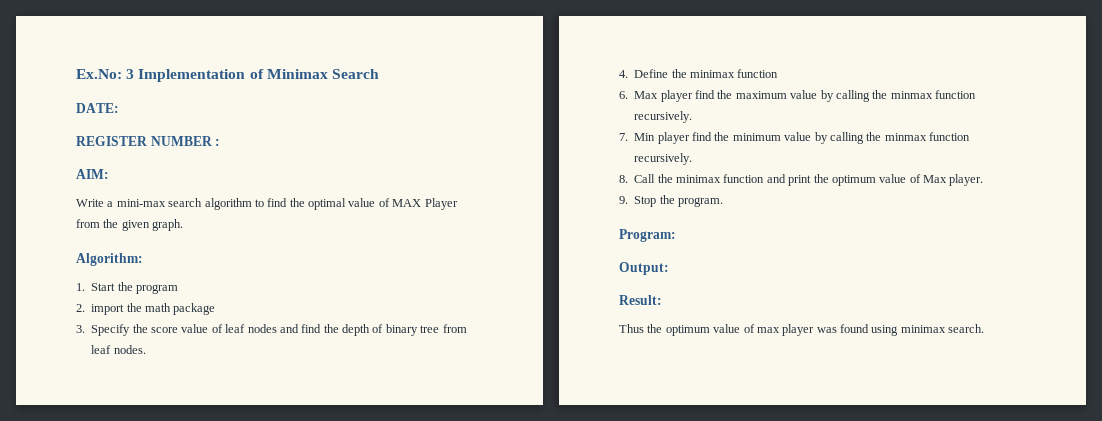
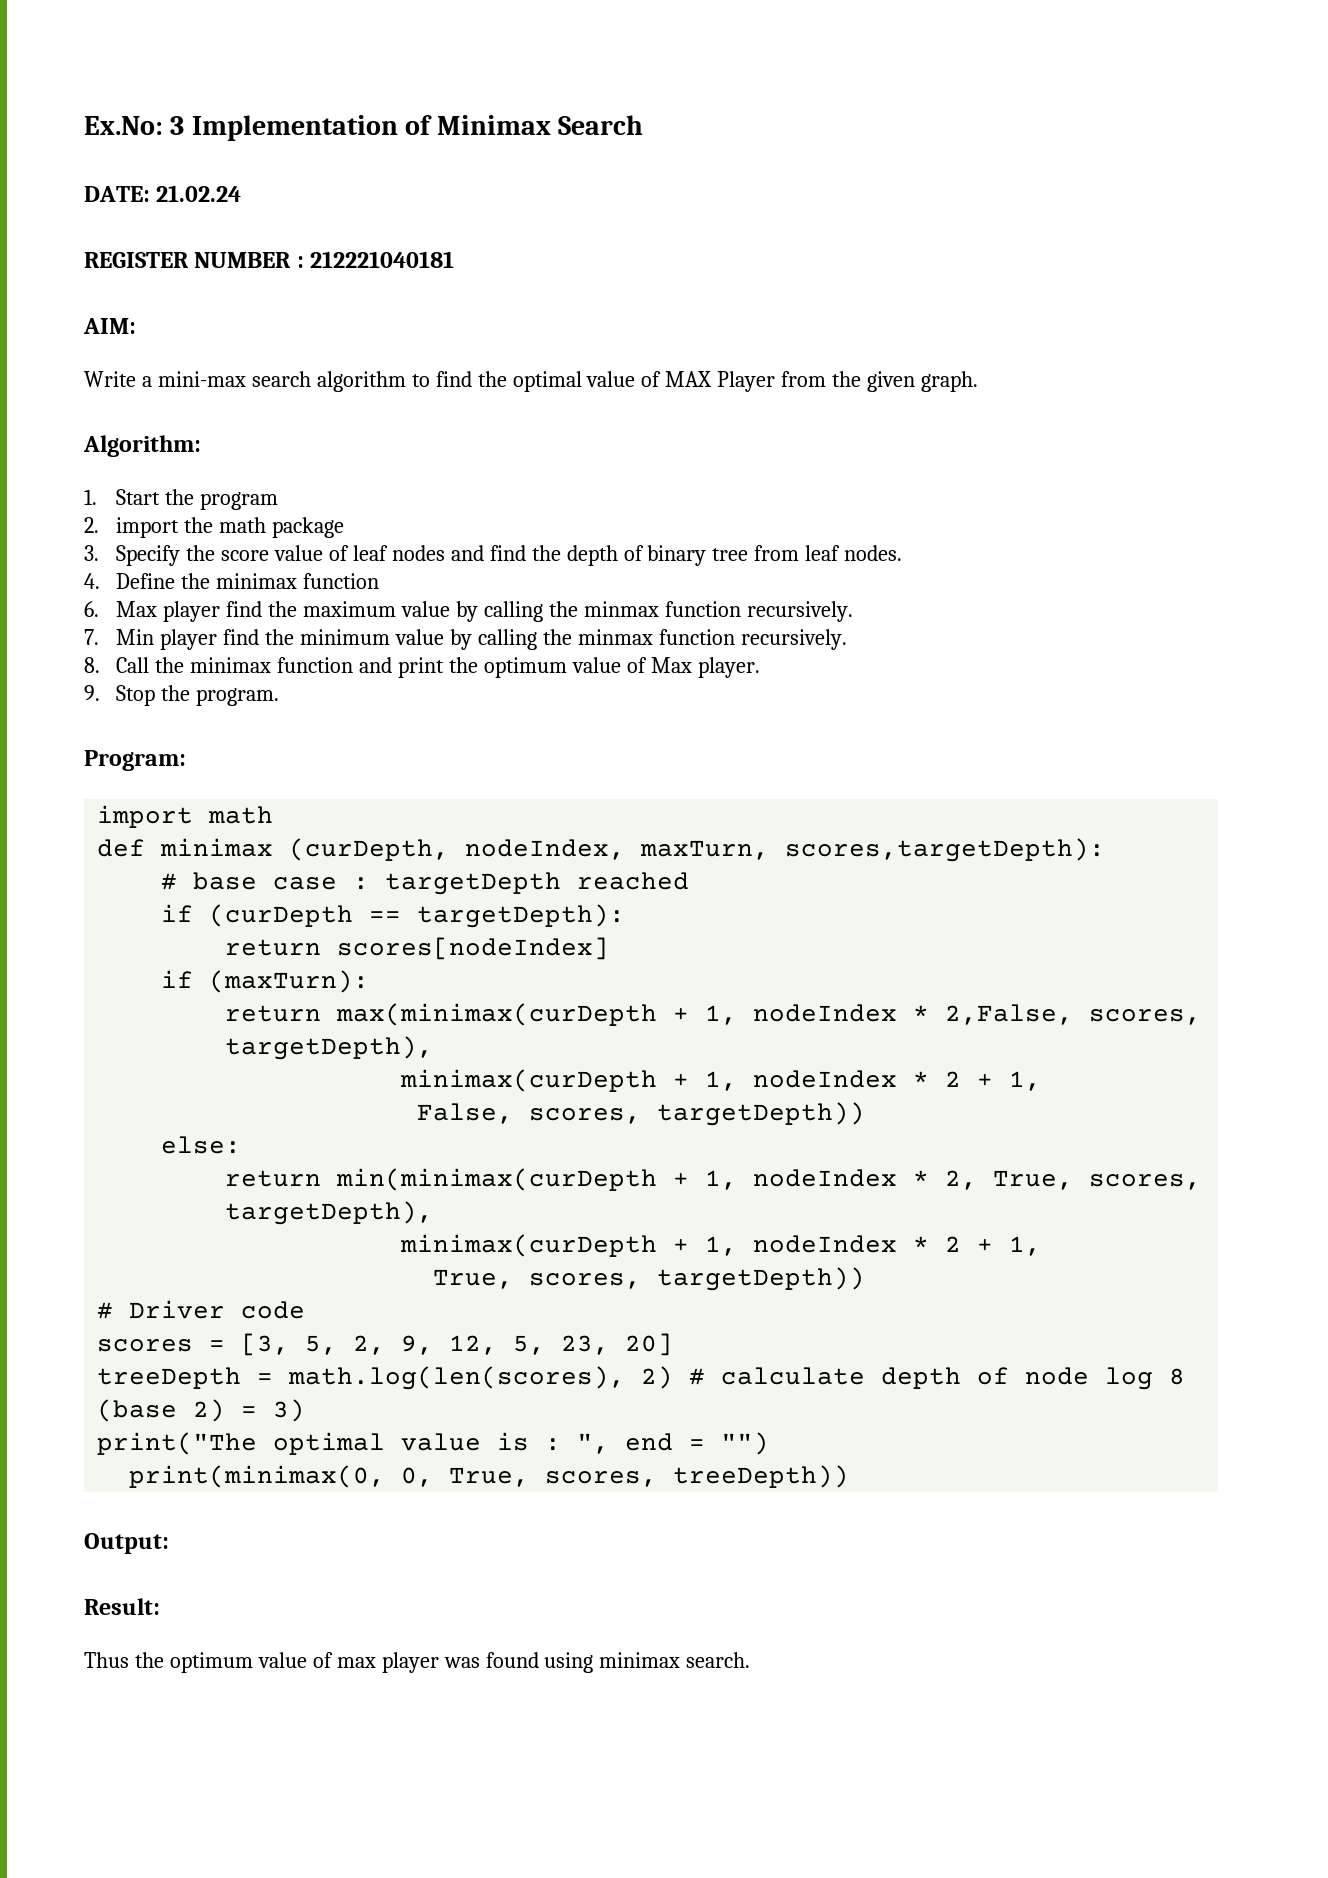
(119, 108) none -> [156,185,242,202] 21.02.24
(221, 142) none -> [310,251,455,268] 212221040181
(676, 235) none -> [97,805,274,828] [97,838,1106,862] [161,872,690,895] [161,904,626,928] [225,937,610,960] [161,970,370,993] [225,1003,1202,1026] [225,1036,434,1060] [400,1069,1042,1092] [417,1102,866,1126] [161,1136,242,1154] [225,1168,1202,1191] [225,1201,434,1225] [400,1234,1042,1257] [433,1267,866,1291] [97,1300,306,1319] [97,1333,674,1356] [97,1366,1186,1390] [97,1399,306,1422] [97,1432,770,1455] [129,1465,850,1488] // import math // def minimax (curDepth, nodeIndex, maxTurn, scores,targetDepth): // # base case : targetDepth reached // if (curDepth == targetDepth): // return scores[nodeIndex] // if (maxTurn): // return max(minimax(curDepth + 1, nodeIndex * 2,False, scores, targetDepth), // minimax(curDepth + 1, nodeIndex * 2 + 1, // False, scores, targetDepth)) // else: // return min(minimax(curDepth + 1, nodeIndex * 2, True, scores, targetDepth), // minimax(curDepth + 1, nodeIndex * 2 + 1, // True, scores, targetDepth)) // # Driver code // scores = [3, 5, 2, 9, 12, 5, 23, 20] // treeDepth = math.log(len(scores), 2) # calculate depth of node log 8 (base 2) = 3) // print("The optimal value is : ", end = "") // print(minimax(0, 0, True, scores, treeDepth))

